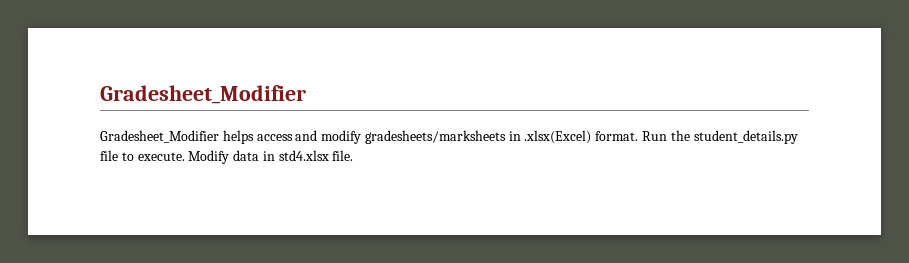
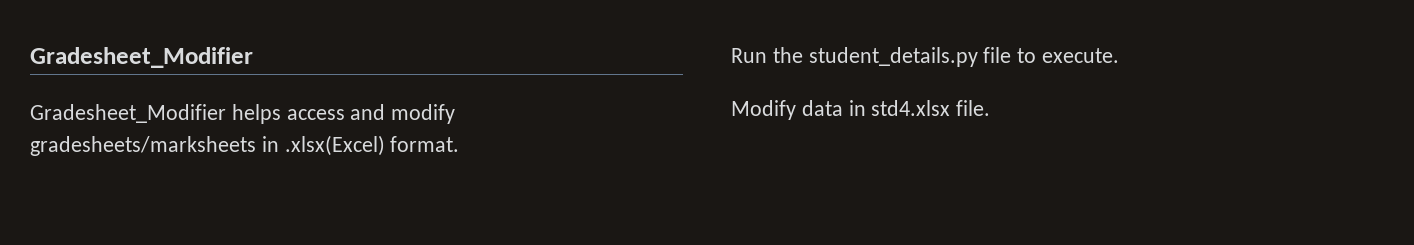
(639, 136) none -> (460, 144) //
(185, 156) none -> (1120, 55) //

